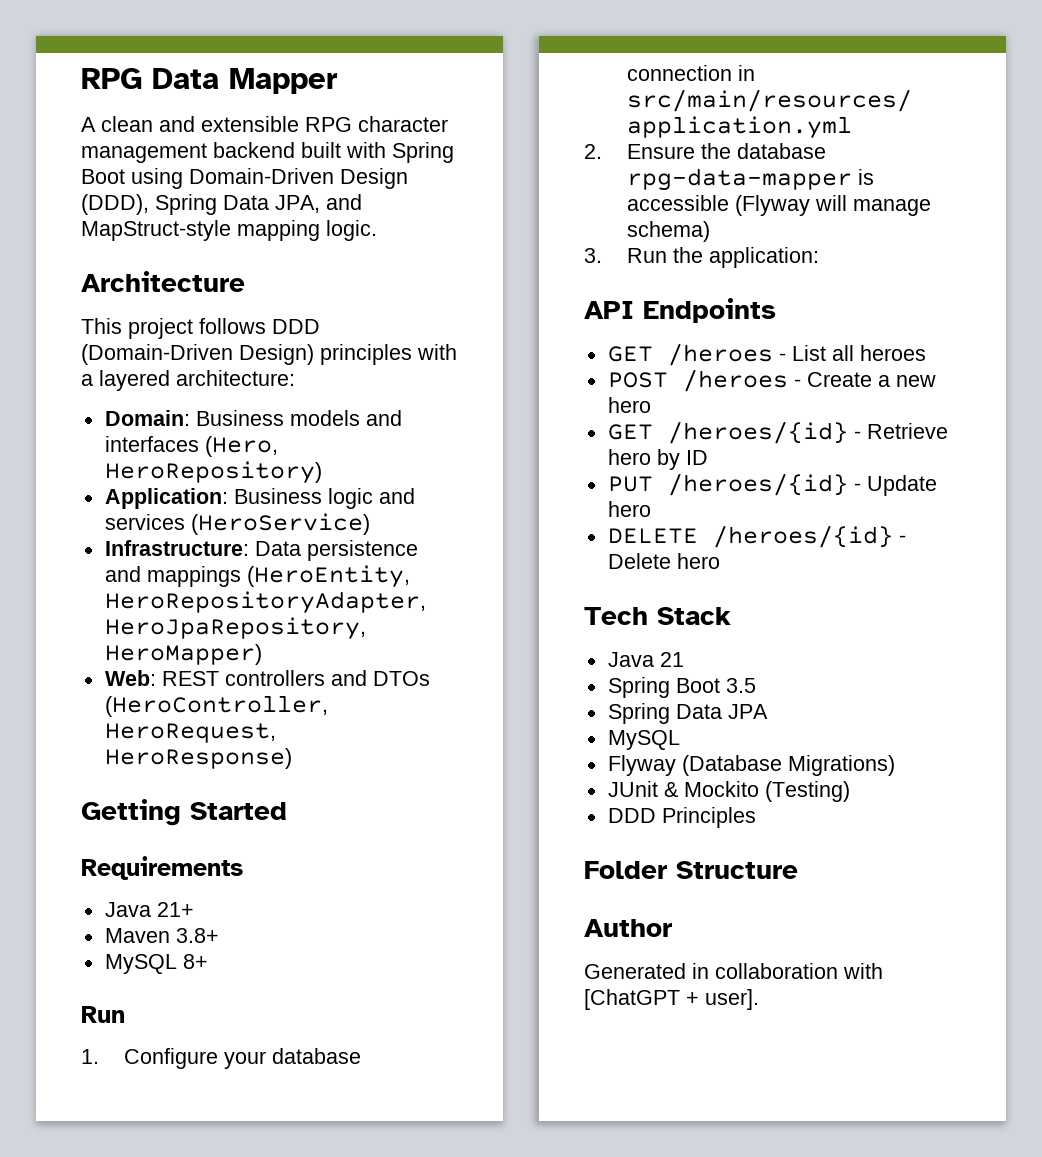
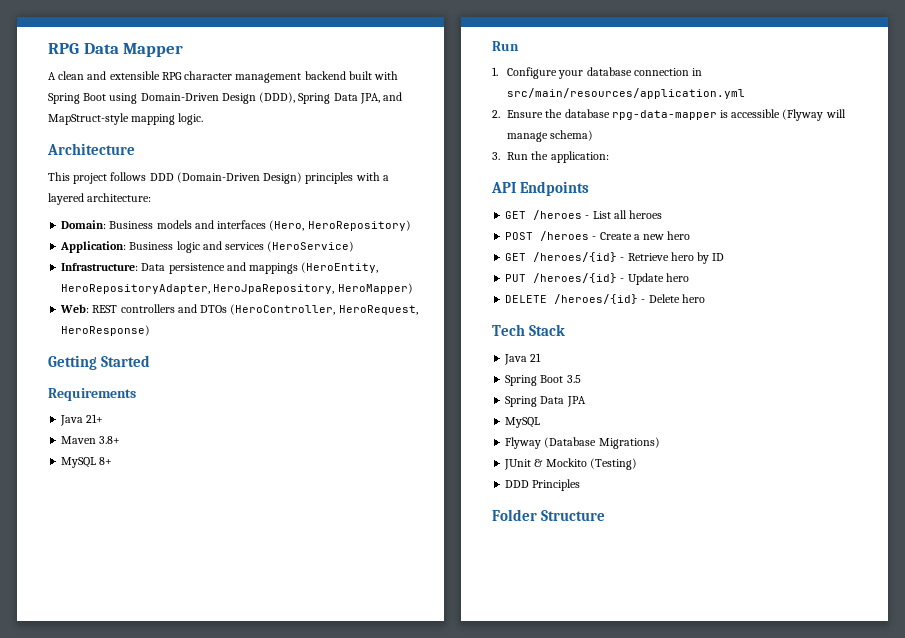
[584,919,672,937] [584,963,883,979] [584,989,759,1010] // Author // Generated in collaboration with [ChatGPT + user]. -> (606, 515) none

